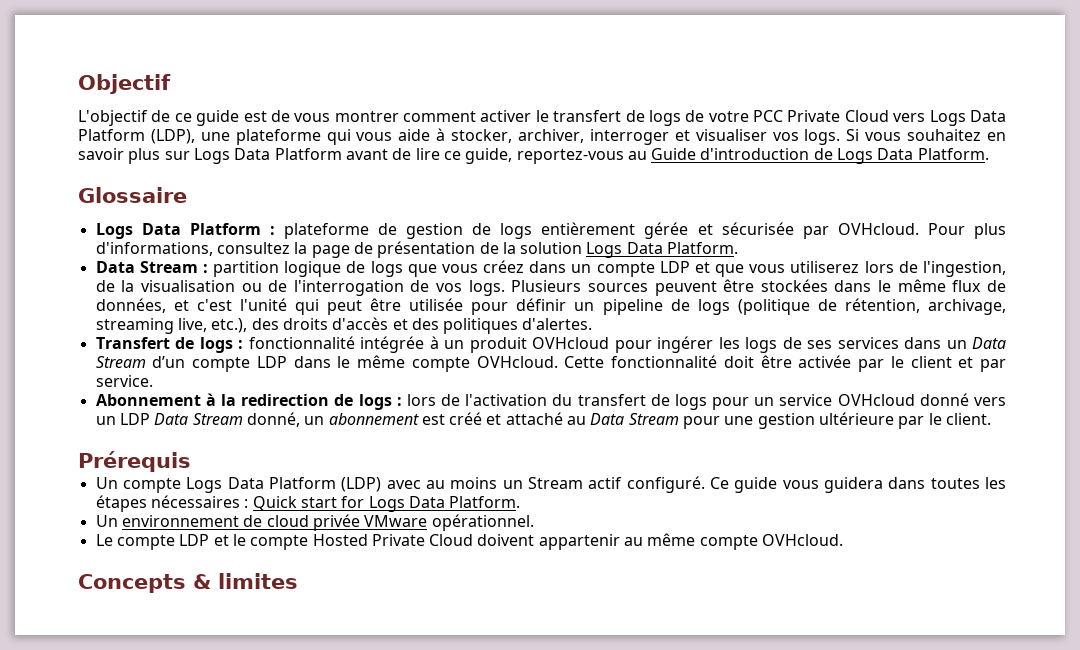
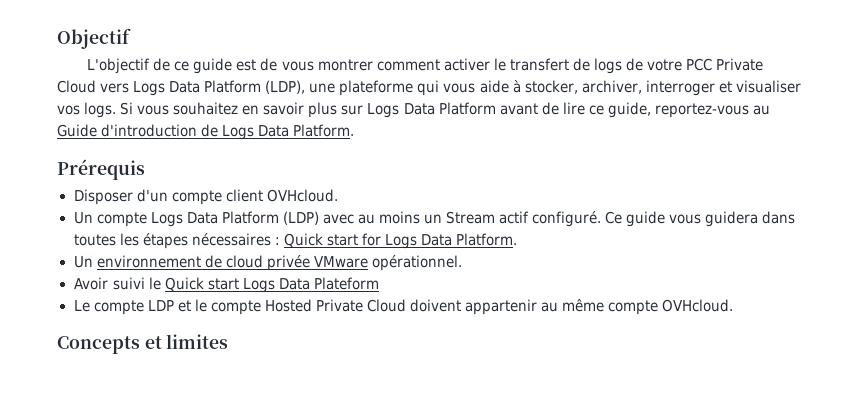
[78,187,187,203] [95,222,1006,239] [95,241,739,258] [95,260,1006,277] [95,279,1006,296] [95,298,1007,315] [95,317,593,334] [95,336,1006,353] [95,355,1006,372] [95,375,153,387] [95,393,1007,410] [95,412,992,429] [78,451,191,472] Glossaire // Logs Data Platform : plateforme de gestion de logs entièrement gérée et sécurisée par OVHcloud. Pour plus d'informations, consultez la page de présentation de la solution Logs Data Platform. // Data Stream : partition logique de logs que vous créez dans un compte LDP et que vous utiliserez lors de l'ingestion, de la visualisation ou de l'interrogation de vos logs. Plusieurs sources peuvent être stockées dans le même flux de données, et c'est l'unité qui peut être utilisée pour définir un pipeline de logs (politique de rétention, archivage, streaming live, etc.), des droits d'accès et des politiques d'alertes. // Transfert de logs : fonctionnalité intégrée à un produit OVHcloud pour ingérer les logs de ses services dans un Data Stream d’un compte LDP dans le même compte OVHcloud. Cette fonctionnalité doit être activée par le client et par service. // Abonnement à la redirection de logs : lors de l'activation du transfert de logs pour un service OVHcloud donné vers un LDP Data Stream donné, un abonnement est créé et attaché au Data Stream pour une gestion ultérieure par le client. // Prérequis -> [57,159,145,180] [73,189,338,205] Prérequis // Disposer d'un compte client OVHcloud.
(534, 522) none -> [73,277,379,293] // Avoir suivi le Quick start Logs Data Plateform
[193,574,211,589] & -> [144,336,162,349] et

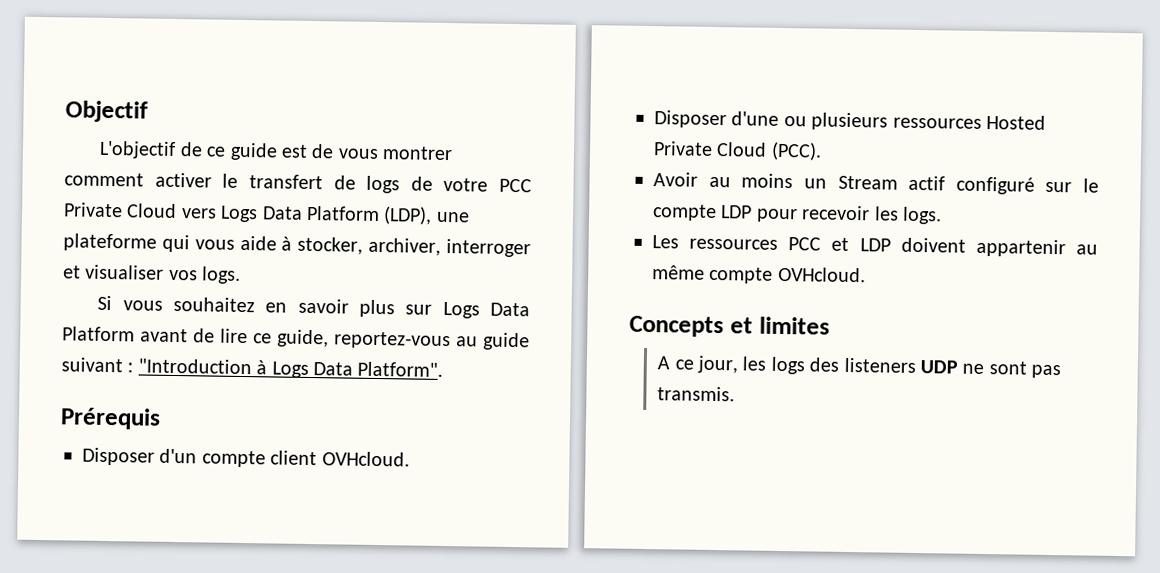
(117, 110) none -> (242, 275) //
[57,124,355,140] Guide d'introduction de Logs Data Platform. -> [483,332,530,351] [61,357,444,378] guide suivant : "Introduction à Logs Data Platform".
[73,211,354,227] Un compte Logs Data Platform (LDP) avec -> [654,110,1046,131] [653,141,822,161] [653,172,698,187] Disposer d'une ou plusieurs ressources Hosted Private Cloud (PCC). // Avoir
[532,211,796,227] [73,233,517,249] [73,255,462,271] [73,277,379,293] [73,299,406,315] configuré. Ce guide vous guidera dans toutes les étapes nécessaires : Quick start for Logs Data Platform. // Un environnement de cloud privée VMware opérationnel. // Avoir suivi le Quick start Logs Data Plateform // Le compte LDP et le compte Hosted Private Cloud -> [955,176,1099,195] [652,204,942,225] [652,235,891,252] configuré sur le compte LDP pour recevoir les logs. // Les ressources PCC et LDP
(229, 341) none -> [657,355,1062,379] [657,386,736,402] // A ce jour, les logs des listeners UDP ne sont pas transmis.

